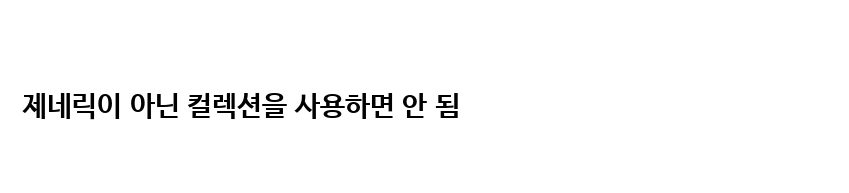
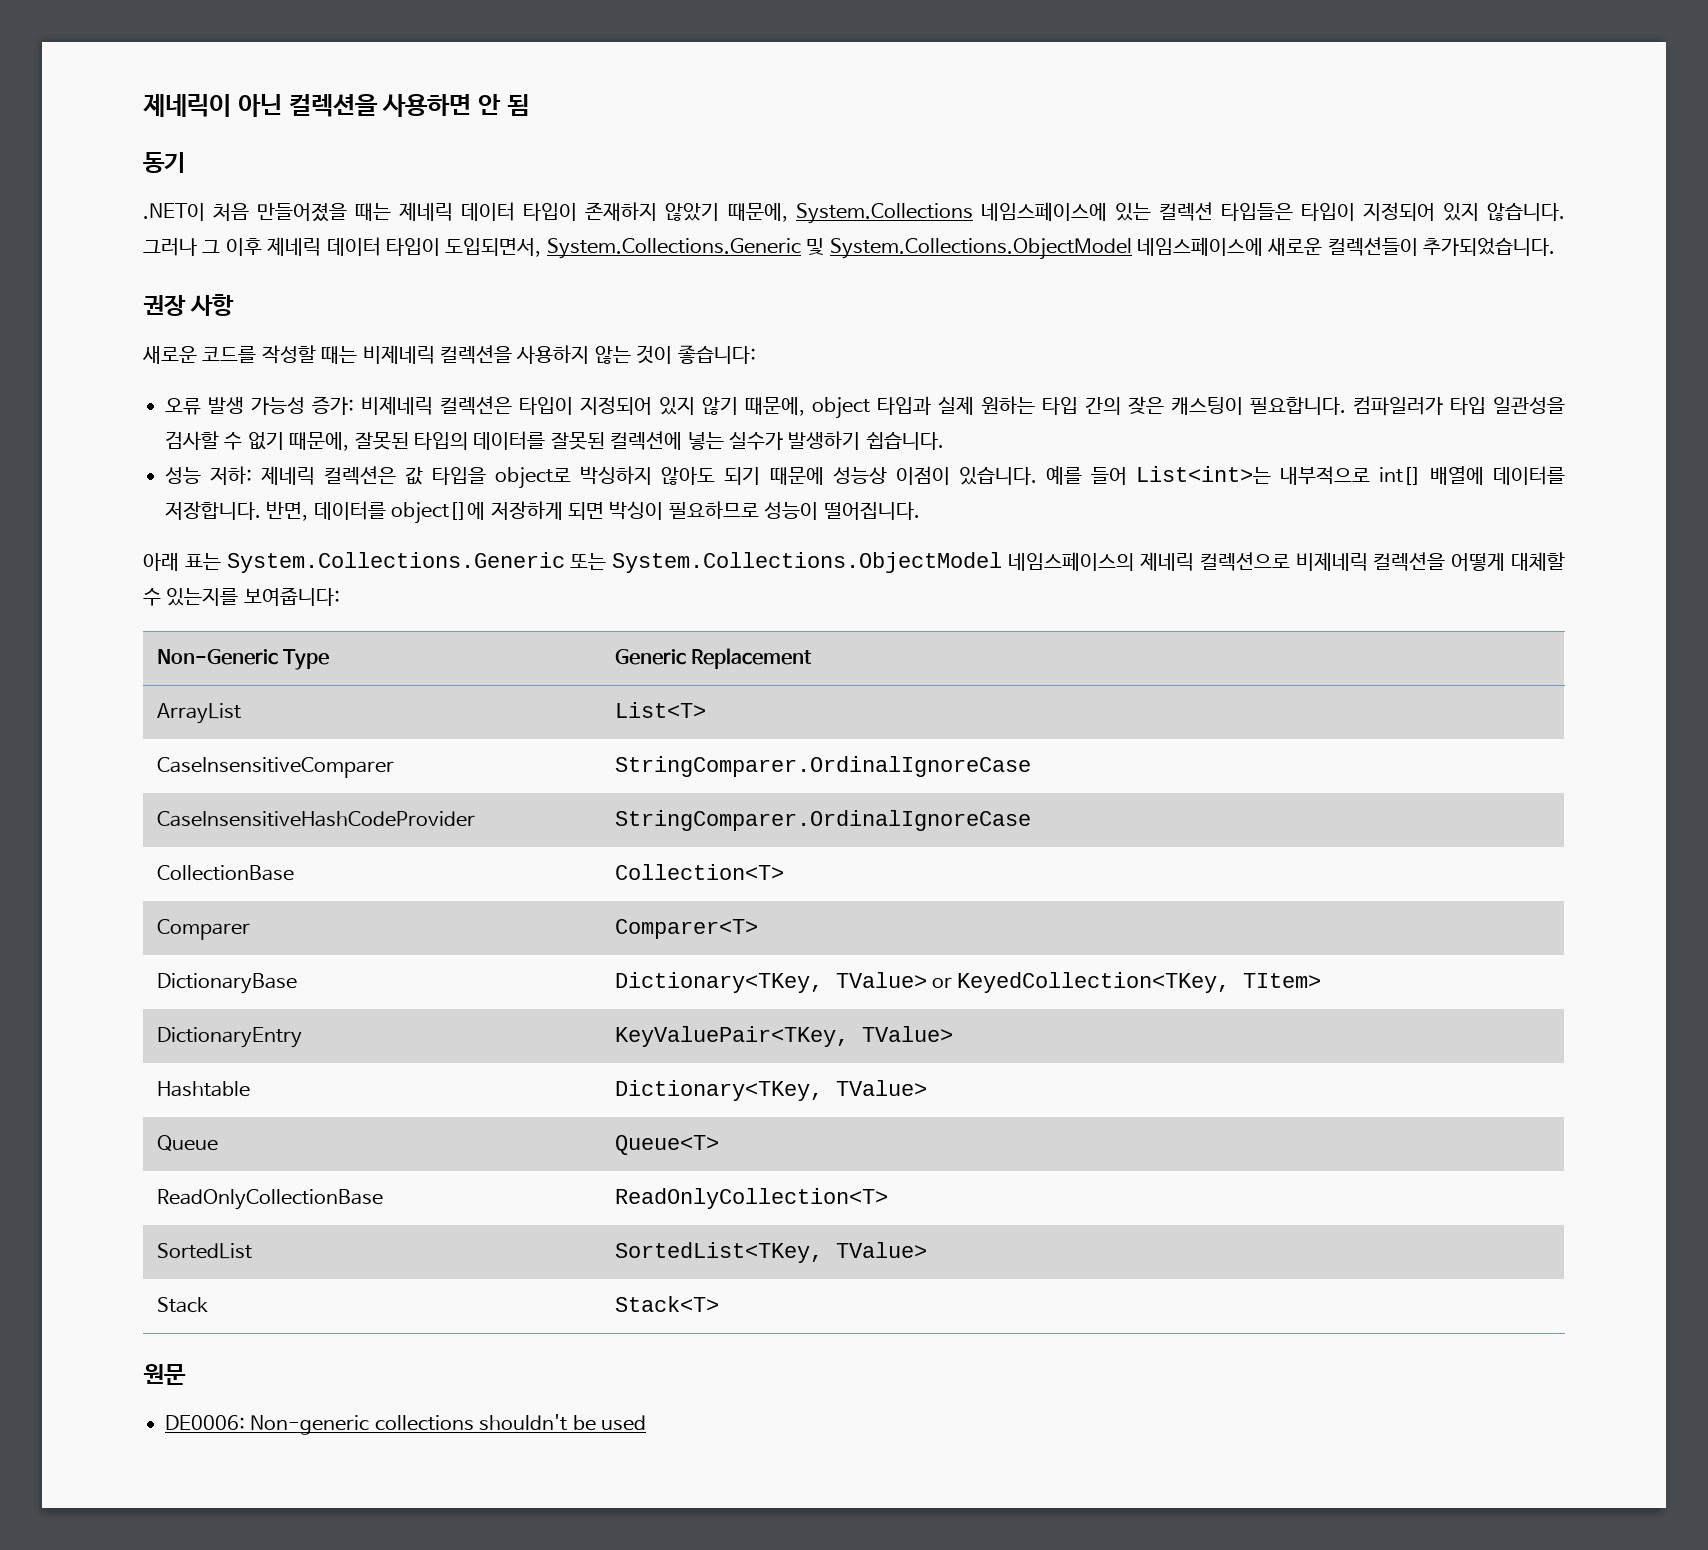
(460, 105) none -> [143,152,185,173] [143,202,1566,224] [143,237,1556,260] [143,294,235,316] [142,345,756,364] [165,396,1565,419] [165,431,944,451] [165,466,1565,489] [165,501,920,524] [143,552,1565,573] [143,587,340,606] [156,649,329,670] [614,648,812,669] [156,703,241,724] [614,702,706,718] [156,757,394,778] [614,756,1031,777] [156,811,475,827] [614,810,1031,831] [156,865,294,881] [614,864,784,880] [156,919,250,940] [614,919,758,939] [156,973,297,994] [614,972,1322,993] [156,1027,302,1048] [614,1026,953,1047] [156,1081,250,1097] [614,1080,927,1101] [156,1135,218,1151] [614,1135,719,1155] [156,1189,383,1210] [614,1188,888,1209] [156,1243,252,1259] [614,1242,927,1263] [156,1297,208,1313] [614,1296,719,1312] [143,1364,186,1385] [165,1414,646,1435] // 동기 // .NET이 처음 만들어졌을 때는 제네릭 데이터 타입이 존재하지 않았기 때문에, System.Collections 네임스페이스에 있는 컬렉션 타입들은 타입이 지정되어 있지 않습니다. 그러나 그 이후 제네릭 데이터 타입이 도입되면서, System.Collections.Generic 및 System.Collections.ObjectModel 네임스페이스에 새로운 컬렉션들이 추가되었습니다. // 권장 사항 // 새로운 코드를 작성할 때는 비제네릭 컬렉션을 사용하지 않는 것이 좋습니다: // 오류 발생 가능성 증가: 비제네릭 컬렉션은 타입이 지정되어 있지 않기 때문에, object 타입과 실제 원하는 타입 간의 잦은 캐스팅이 필요합니다. 컴파일러가 타입 일관성을 검사할 수 없기 때문에, 잘못된 타입의 데이터를 잘못된 컬렉션에 넣는 실수가 발생하기 쉽습니다. // 성능 저하: 제네릭 컬렉션은 값 타입을 object로 박싱하지 않아도 되기 때문에 성능상 이점이 있습니다. 예를 들어 List<int>는 내부적으로 int[] 배열에 데이터를 저장합니다. 반면, 데이터를 object[]에 저장하게 되면 박싱이 필요하므로 성능이 떨어집니다. // 아래 표는 System.Collections.Generic 또는 System.Collections.ObjectModel 네임스페이스의 제네릭 컬렉션으로 비제네릭 컬렉션을 어떻게 대체할 수 있는지를 보여줍니다: // Non-Generic Type | Generic Replacement // ArrayList | List<T> // CaseInsensitiveComparer | StringComparer.OrdinalIgnoreCase // CaseInsensitiveHashCodeProvider | StringComparer.OrdinalIgnoreCase // CollectionBase | Collection<T> // Comparer | Comparer<T> // DictionaryBase | Dictionary<TKey, TValue> or KeyedCollection<TKey, TItem> // DictionaryEntry | KeyValuePair<TKey, TValue> // Hashtable | Dictionary<TKey, TValue> // Queue | Queue<T> // ReadOnlyCollectionBase | ReadOnlyCollection<T> // SortedList | SortedList<TKey, TValue> // Stack | Stack<T> // 원문 // DE0006: Non-generic collections shouldn't be used

